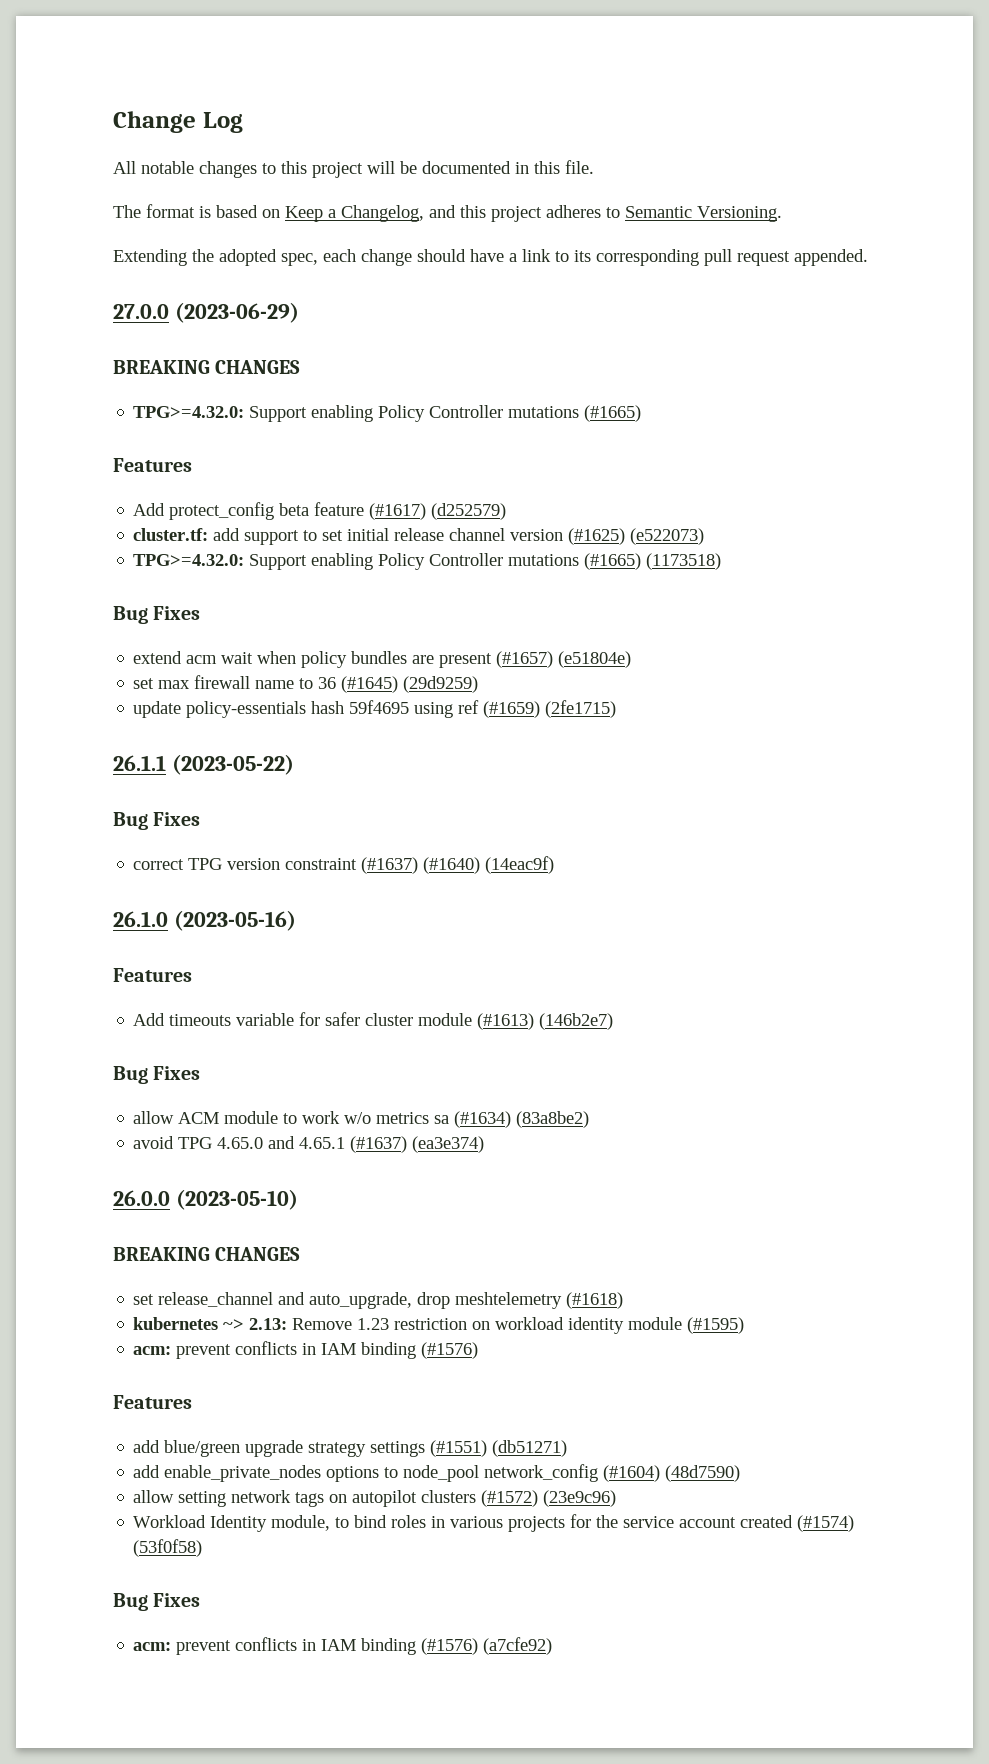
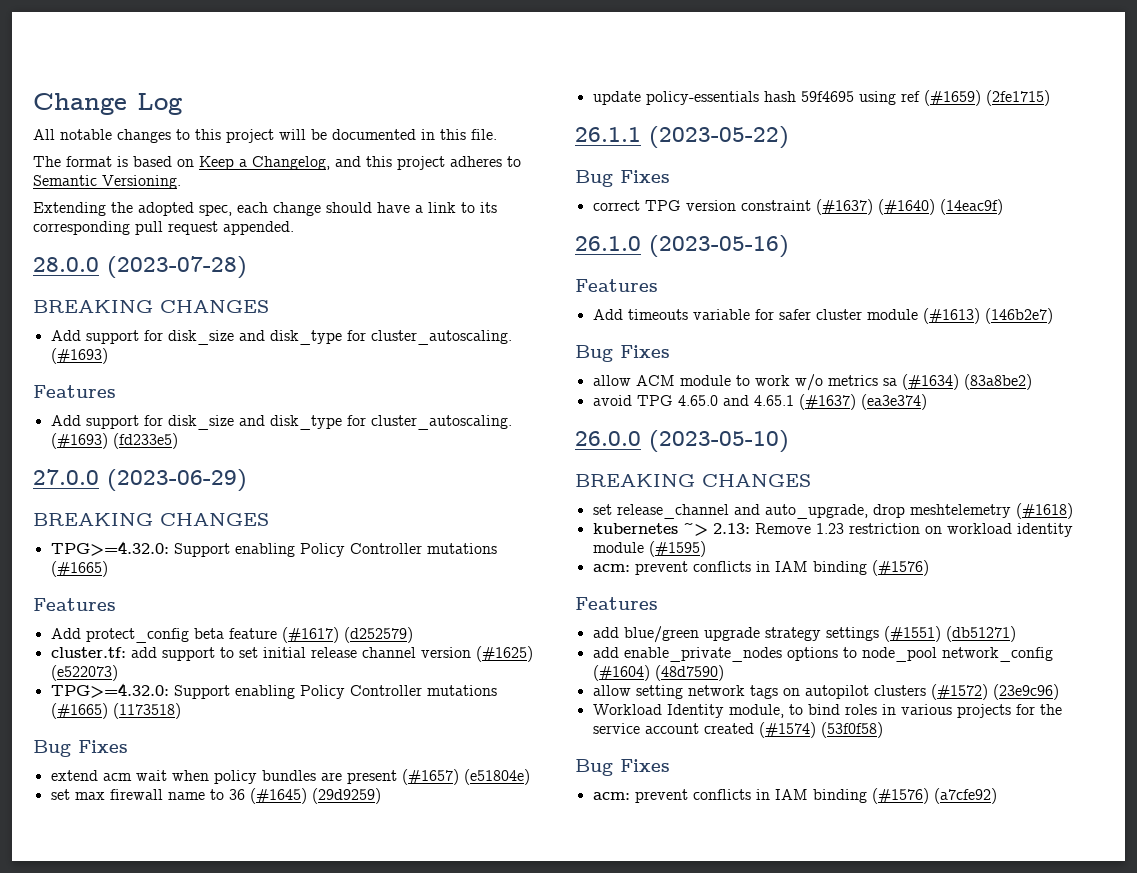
(868, 257) none -> [33,256,247,279] [33,300,269,313] [50,330,512,345] [50,348,108,364] [33,385,116,398] [50,415,512,430] [50,433,178,449] // 28.0.0 (2023-07-28) // BREAKING CHANGES // Add support for disk_size and disk_type for cluster_autoscaling. (#1693) // Features // Add support for disk_size and disk_type for cluster_autoscaling. (#1693) (fd233e5)

